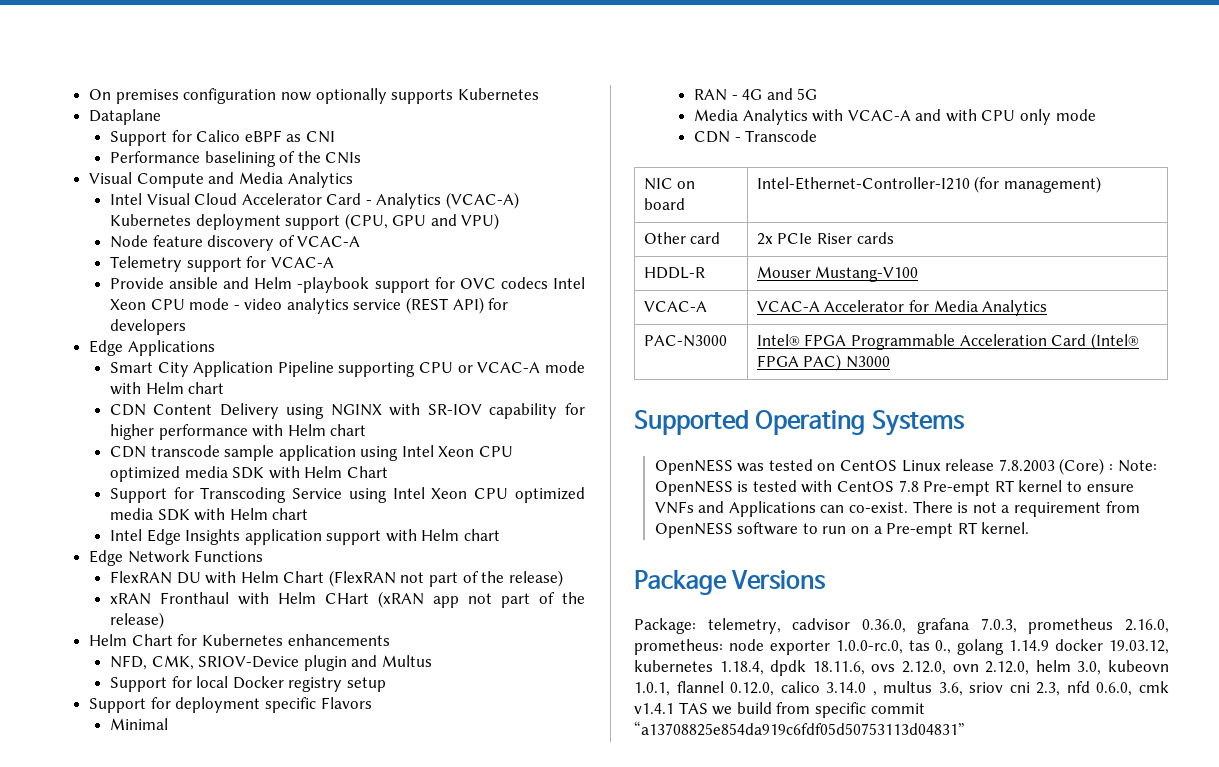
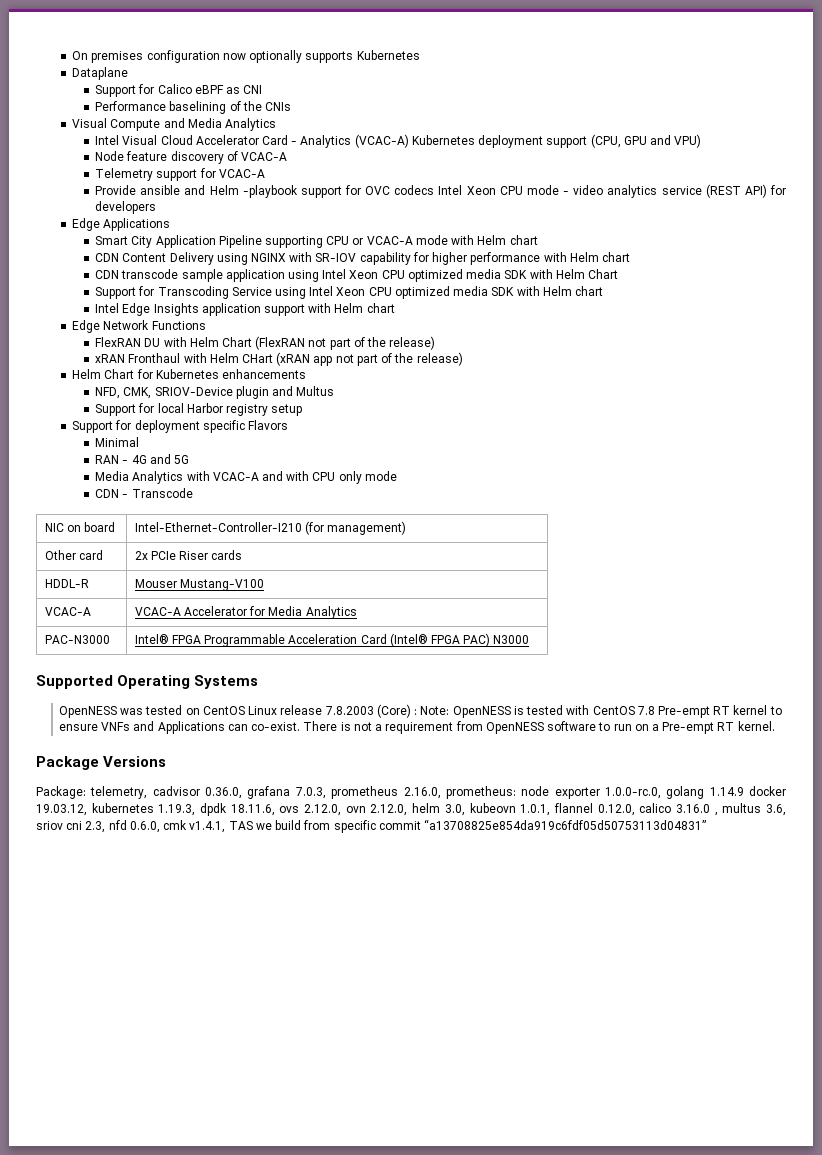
[232,676,284,689] Docker -> [186,403,223,413] Harbor
[908,640,952,654] tas 0., -> (661, 793) none
[719,661,764,675] 1.18.4, -> [158,804,196,816] 1.19.3,
[826,682,867,693] 3.14.0 -> [675,804,710,813] 3.16.0
[634,703,674,714] v1.4.1 -> [189,821,226,833] v1.4.1,

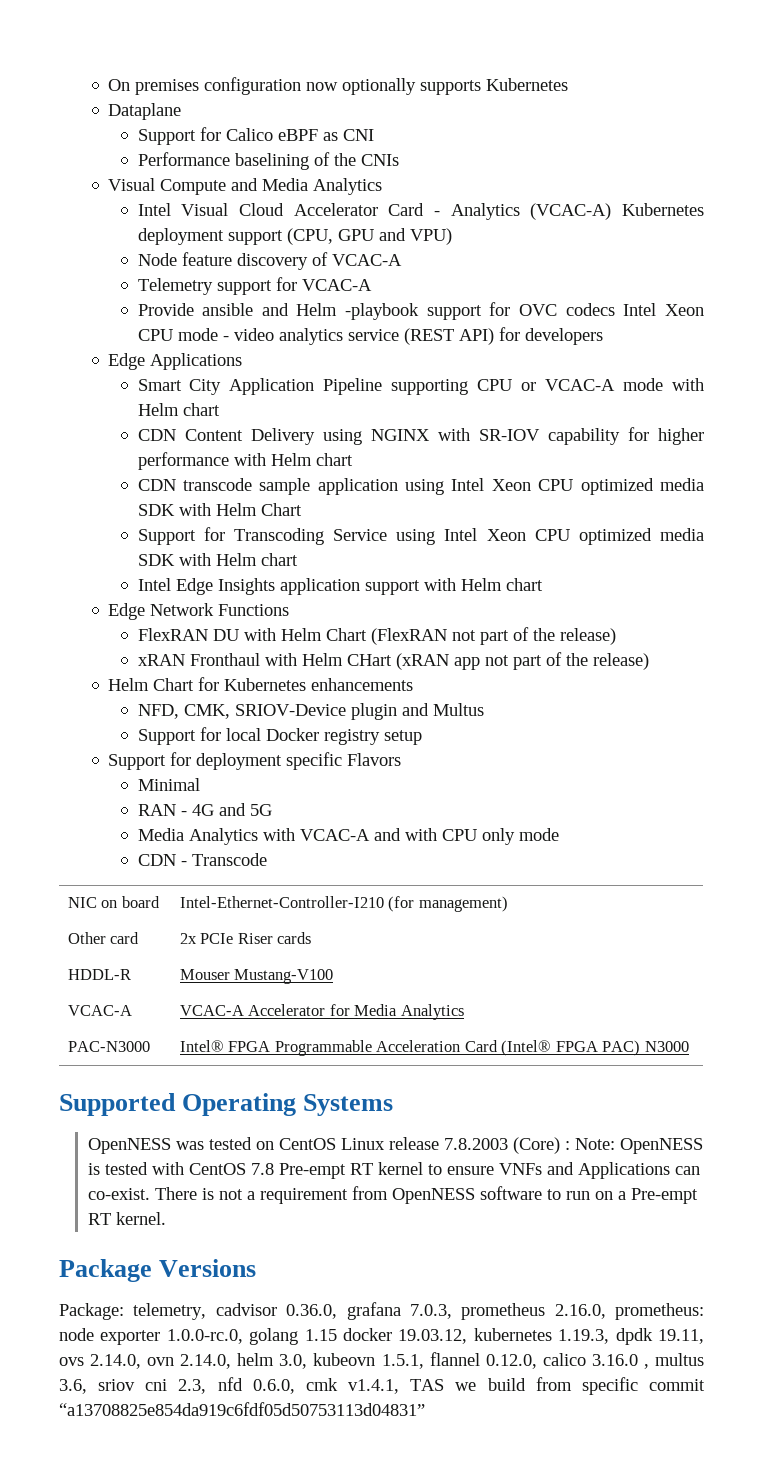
[186,403,223,413] Harbor -> [265,728,319,741] Docker
[709,787,744,796] 1.14.9 -> [304,1329,337,1341] 1.15
[230,804,408,816] 18.11.6, ovs 2.12.0, ovn 2.12.0, -> [657,1329,704,1344] [59,1354,232,1369] 19.11, ovs 2.14.0, ovn 2.14.0,
[520,804,551,816] 1.0.1, -> [381,1354,424,1369] 1.5.1,

